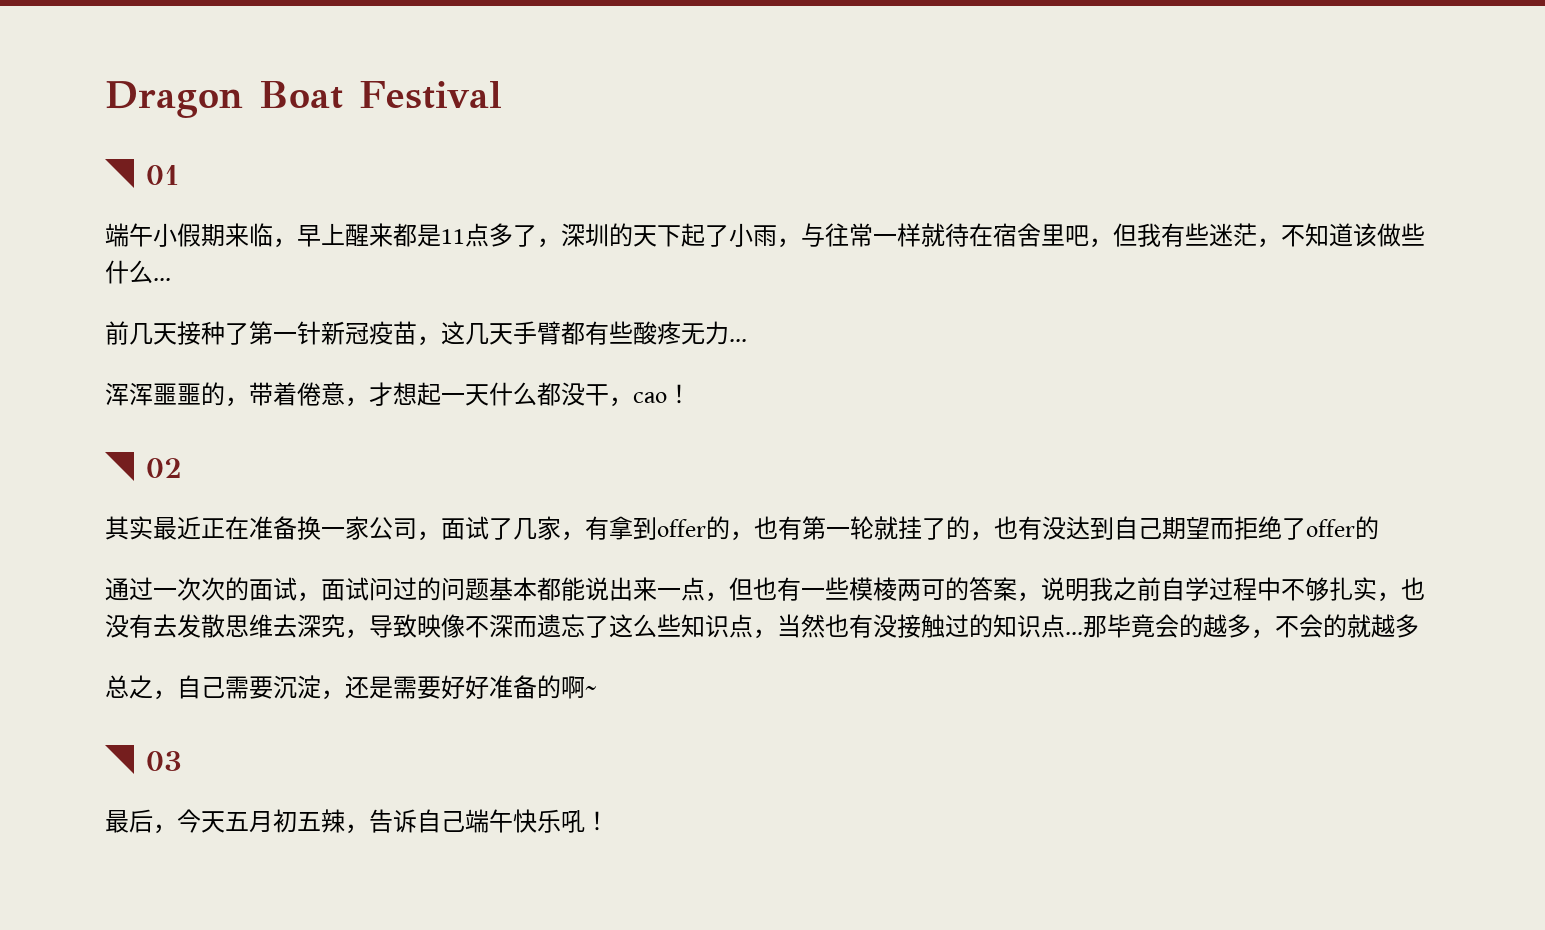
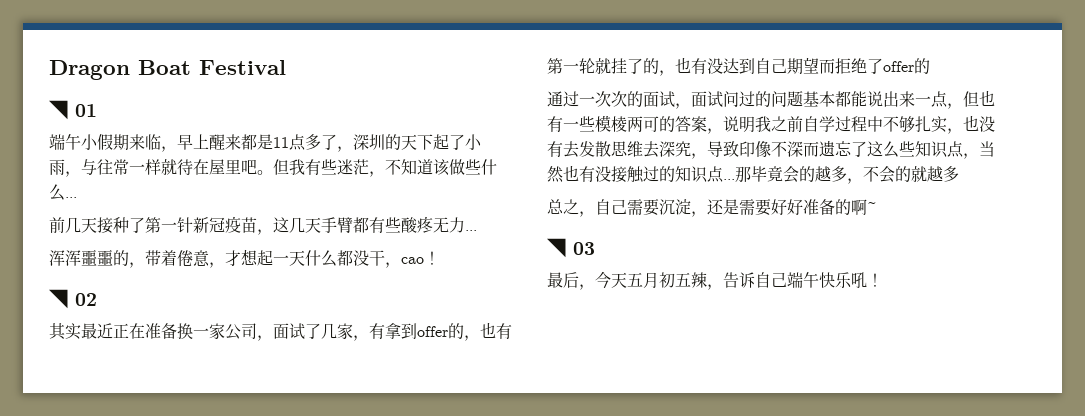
[993,223,1113,248] 宿舍里吧， -> [209,159,273,175] 屋里吧。
[417,614,441,638] 映 -> [739,141,755,157] 印

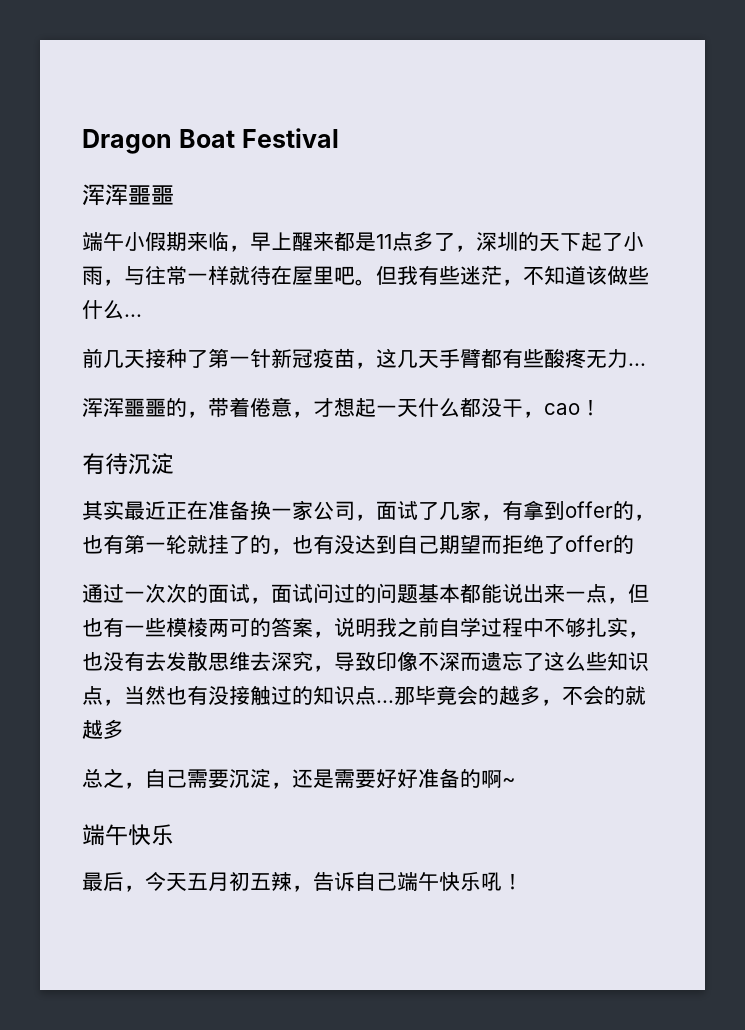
[49,100,97,120] ◥ 01 -> [82,184,174,206] 浑浑噩噩
[49,289,97,309] ◥ 02 -> [82,453,174,475] 有待沉淀
[547,238,595,258] ◥ 03 -> [82,824,174,846] 端午快乐

